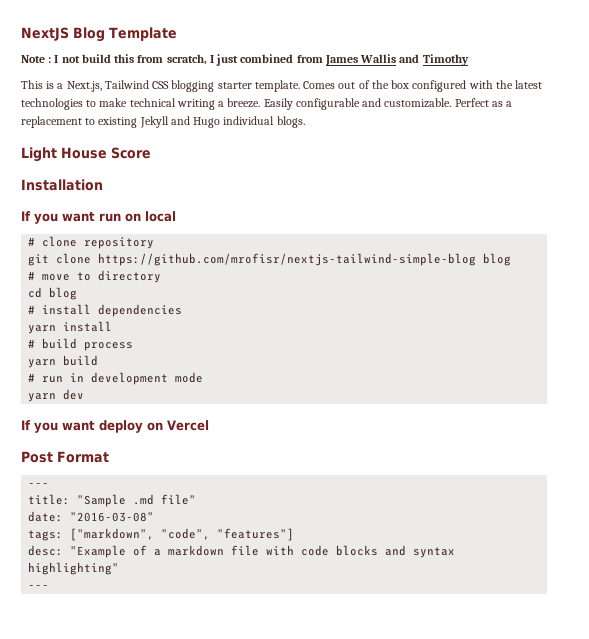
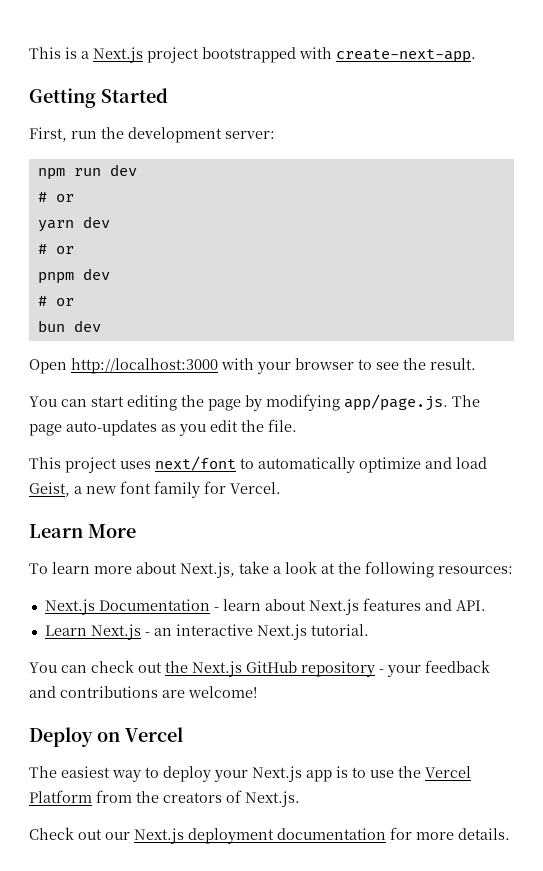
[21,27,177,42] [21,54,469,66] [21,80,543,92] [21,98,513,110] [21,116,305,128] [21,147,151,162] [21,179,103,191] [21,211,176,224] [28,236,155,249] [28,253,512,266] [28,270,162,283] [28,287,78,300] [28,304,183,317] [28,321,113,334] [28,338,134,351] [28,355,99,368] [28,372,204,385] [28,389,85,402] [21,420,209,433] [21,451,109,463] [28,483,50,487] [28,494,197,507] [28,511,155,522] [28,528,295,541] [28,545,456,558] [28,562,120,575] [28,585,50,589] NextJS Blog Template // Note : I not build this from scratch, I just combined from James Wallis and Timothy // This is a Next.js, Tailwind CSS blogging starter template. Comes out of the box configured with the latest technologies to make technical writing a breeze. Easily configurable and customizable. Perfect as a replacement to existing Jekyll and Hugo individual blogs. // Light House Score // Installation // If you want run on local // # clone repository // git clone https://github.com/mrofisr/nextjs-tailwind-simple-blog blog // # move to directory // cd blog // # install dependencies // yarn install // # build process // yarn build // # run in development mode // yarn dev // If you want deploy on Vercel // Post Format // --- // title: "Sample .md file" // date: "2016-03-08" // tags: ["markdown", "code", "features"] // desc: "Example of a markdown file with code blocks and syntax highlighting" // --- -> [29,47,476,63] [29,88,168,108] [29,127,275,143] [37,164,137,180] [37,192,74,202] [37,216,110,232] [37,244,74,254] [37,268,110,284] [37,296,74,306] [37,320,101,332] [29,358,476,374] [29,394,480,411] [29,419,297,436] [29,456,487,473] [29,481,281,498] [29,524,136,538] [29,561,513,578] [44,598,486,615] [44,624,369,640] [29,660,490,677] [29,686,257,698] [29,727,183,747] [29,766,471,782] [29,790,300,807] [29,827,510,844] This is a Next.js project bootstrapped with create-next-app. // Getting Started // First, run the development server: // npm run dev // # or // yarn dev // # or // pnpm dev // # or // bun dev // Open http://localhost:3000 with your browser to see the result. // You can start editing the page by modifying app/page.js. The page auto-updates as you edit the file. // This project uses next/font to automatically optimize and load Geist, a new font family for Vercel. // Learn More // To learn more about Next.js, take a look at the following resources: // Next.js Documentation - learn about Next.js features and API. // Learn Next.js - an interactive Next.js tutorial. // You can check out the Next.js GitHub repository - your feedback and contributions are welcome! // Deploy on Vercel // The easiest way to deploy your Next.js app is to use the Vercel Platform from the creators of Next.js. // Check out our Next.js deployment documentation for more details.

